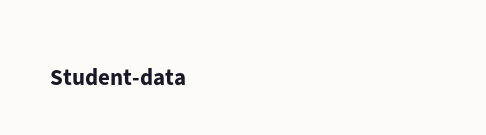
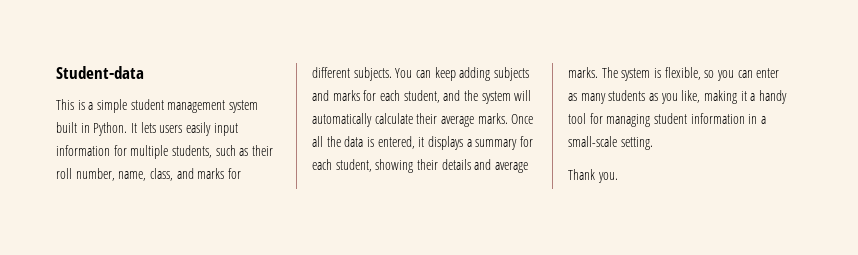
(186, 77) none -> [56,99,258,113] [56,122,238,136] [56,145,273,159] [56,168,241,181] [312,67,529,81] [312,90,532,104] [312,113,534,127] [312,136,533,150] [312,159,528,173] [568,67,780,81] [568,90,787,104] [568,113,766,127] [568,136,653,150] [568,169,618,183] // This is a simple student management system built in Python. It lets users easily input information for multiple students, such as their roll number, name, class, and marks for different subjects. You can keep adding subjects and marks for each student, and the system will automatically calculate their average marks. Once all the data is entered, it displays a summary for each student, showing their details and average marks. The system is flexible, so you can enter as many students as you like, making it a handy tool for managing student information in a small-scale setting. // Thank you.

